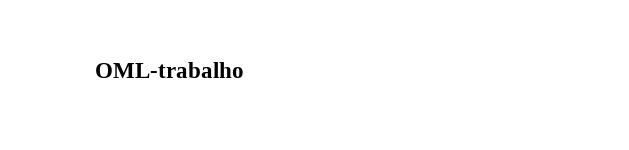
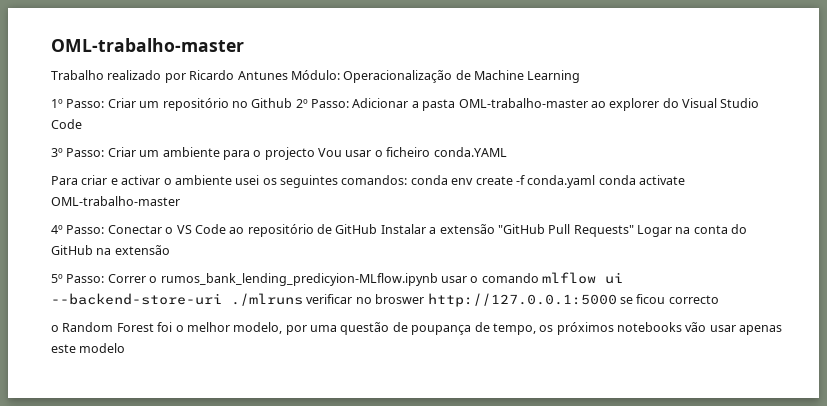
[95,62,244,78] OML-trabalho -> [51,38,244,52] [51,70,581,83] [51,98,760,111] [51,119,82,129] [51,147,507,160] [51,175,685,188] [51,196,180,206] [51,224,748,237] [51,245,170,255] [51,272,623,286] [51,293,719,307] [51,322,783,335] [51,343,126,353] OML-trabalho-master // Trabalho realizado por Ricardo Antunes Módulo: Operacionalização de Machine Learning // 1º Passo: Criar um repositório no Github 2º Passo: Adicionar a pasta OML-trabalho-master ao explorer do Visual Studio Code // 3º Passo: Criar um ambiente para o projecto Vou usar o ficheiro conda.YAML // Para criar e activar o ambiente usei os seguintes comandos: conda env create -f conda.yaml conda activate OML-trabalho-master // 4º Passo: Conectar o VS Code ao repositório de GitHub Instalar a extensão "GitHub Pull Requests" Logar na conta do GitHub na extensão // 5º Passo: Correr o rumos_bank_lending_predicyion-MLflow.ipynb usar o comando mlflow ui --backend-store-uri ./mlruns verificar no broswer http://127.0.0.1:5000 se ficou correcto // o Random Forest foi o melhor modelo, por uma questão de poupança de tempo, os próximos notebooks vão usar apenas este modelo

